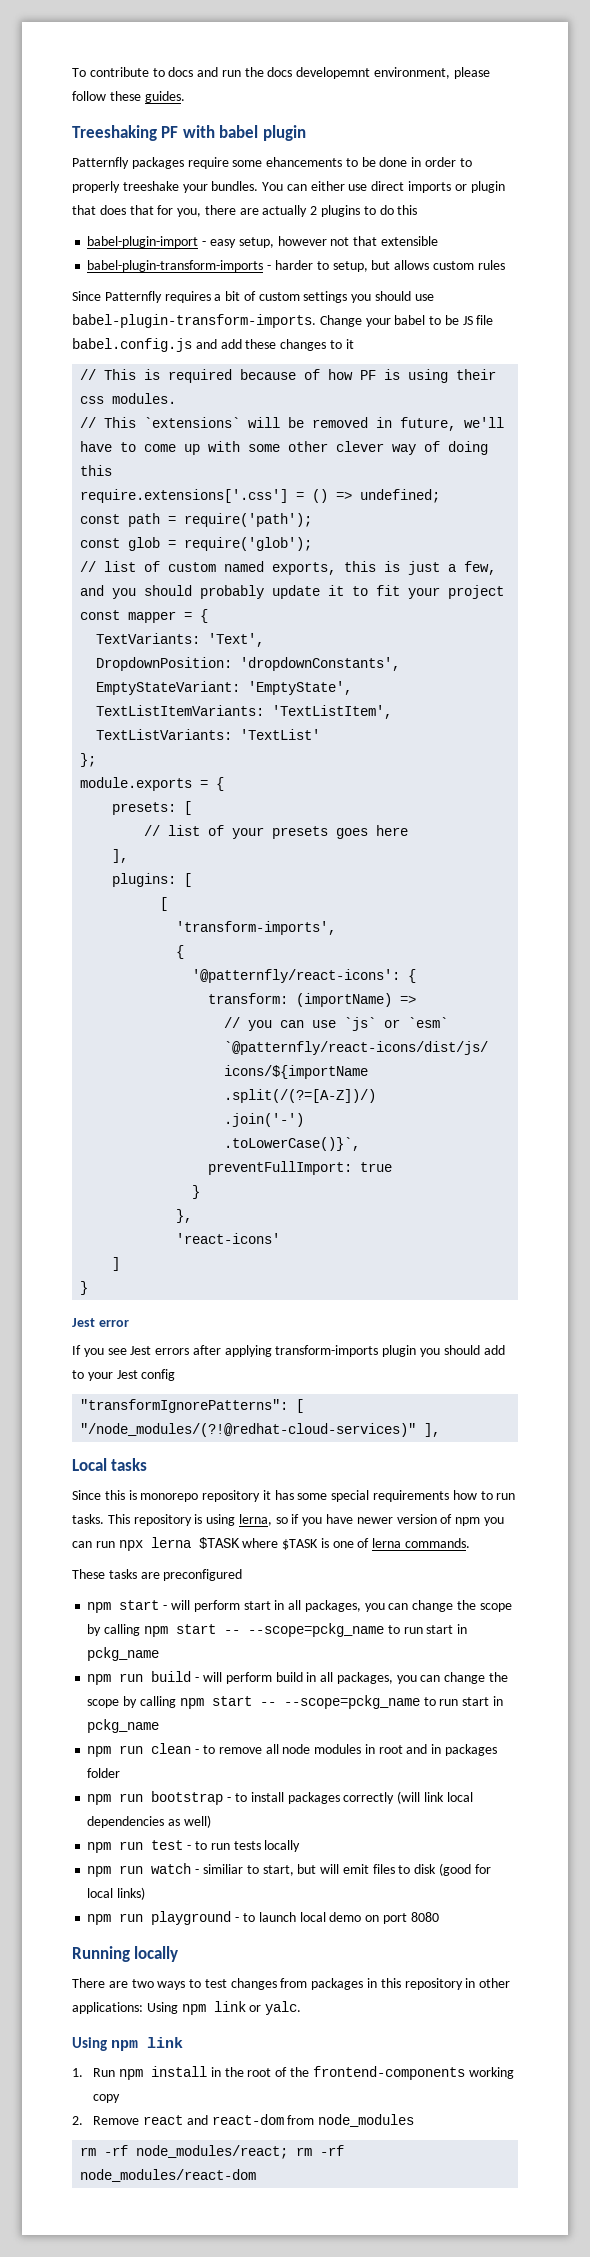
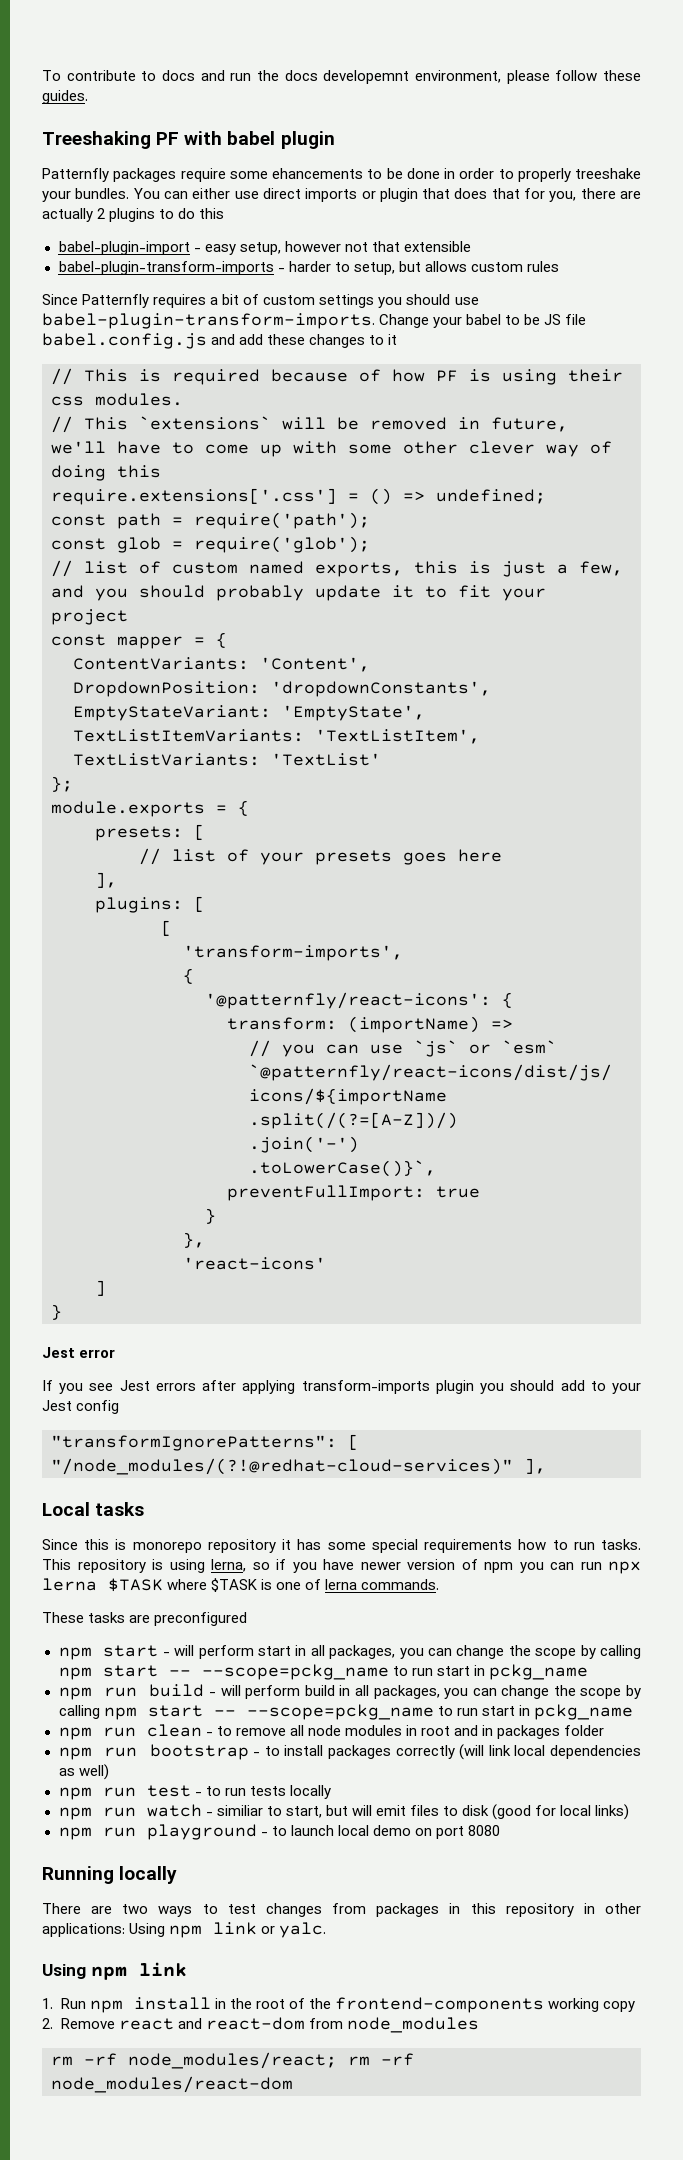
[96,633,265,647] TextVariants: 'Text', -> [73,657,370,672] ContentVariants: 'Content',

